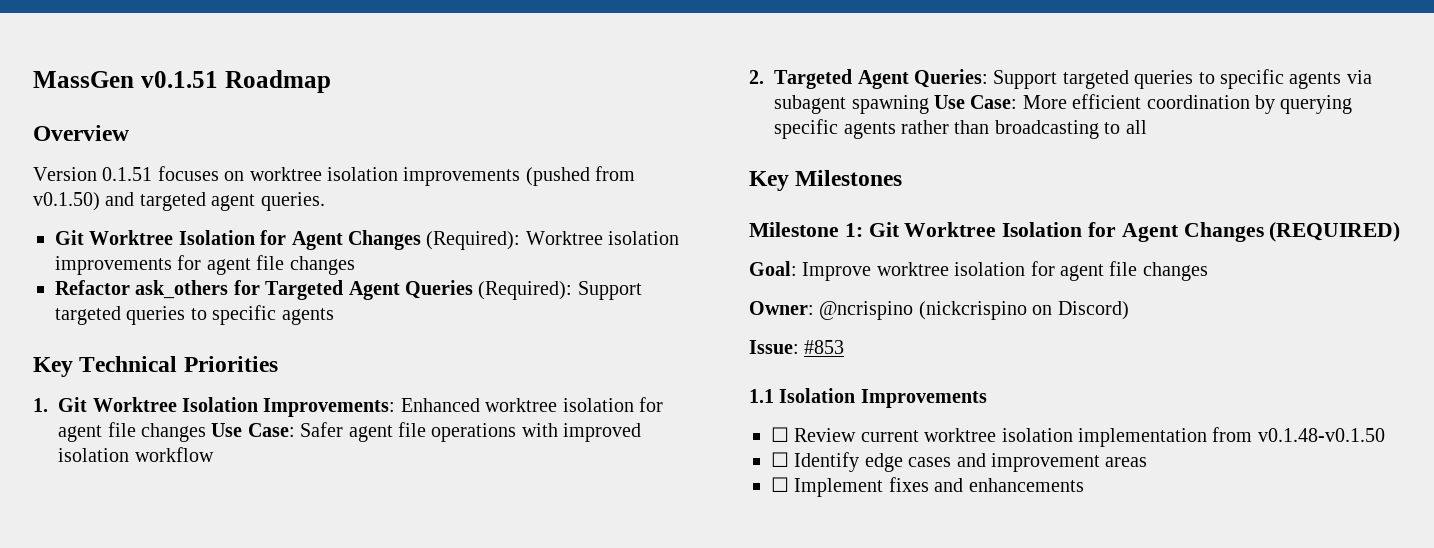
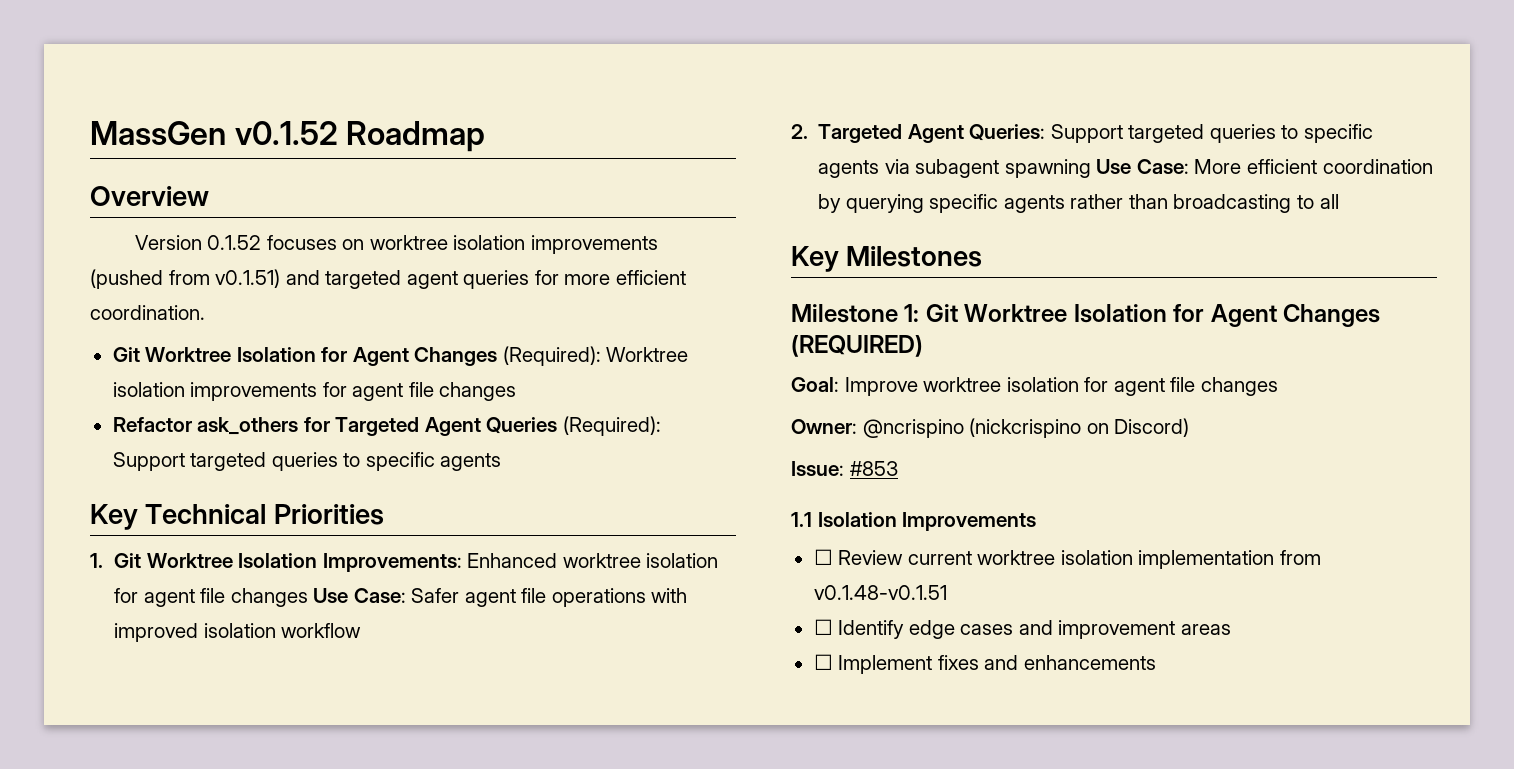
[140,71,218,88] v0.1.51 -> [234,121,338,145] v0.1.52
[102,167,153,181] 0.1.51 -> [207,235,262,250] 0.1.52
[33,192,100,211] v0.1.50) -> [215,269,281,288] v0.1.51)
[260,192,325,211] queries. -> [463,270,686,289] [90,305,205,320] queries for more efficient coordination.
[1257,428,1385,442] v0.1.48-v0.1.50 -> [813,585,947,600] v0.1.48-v0.1.51

